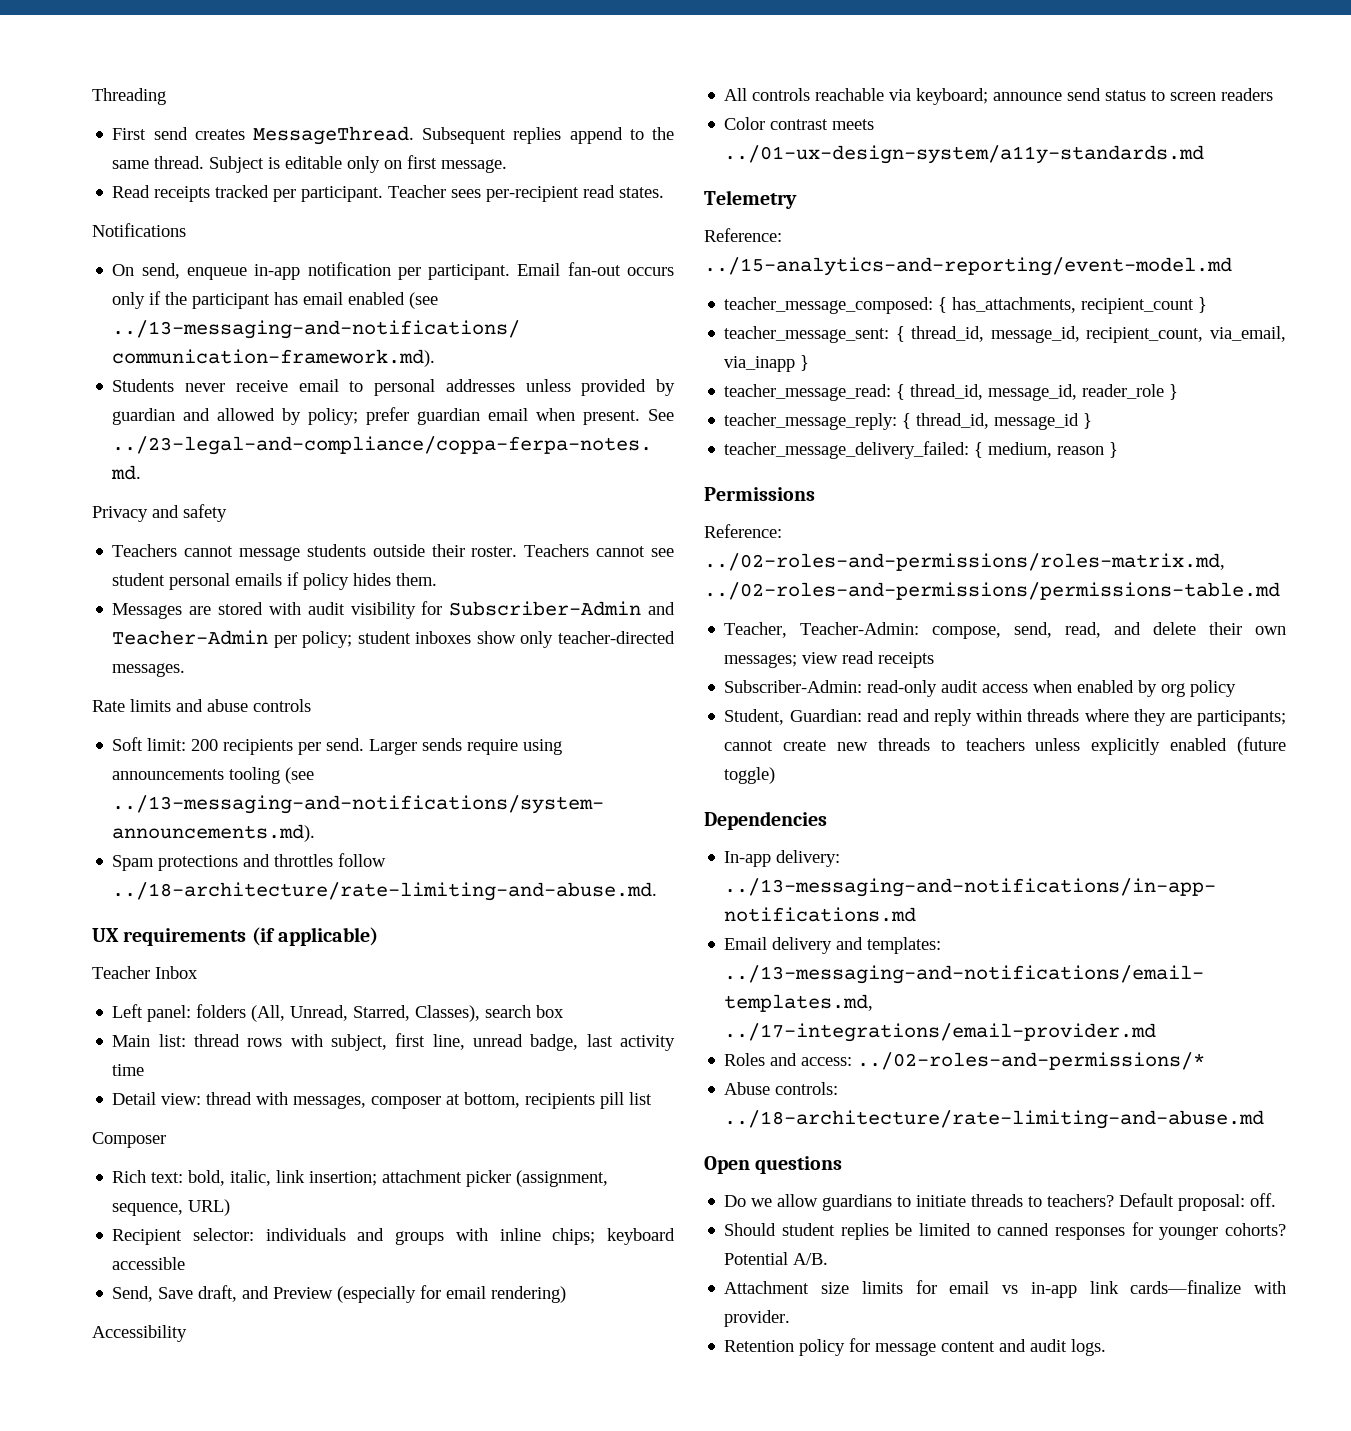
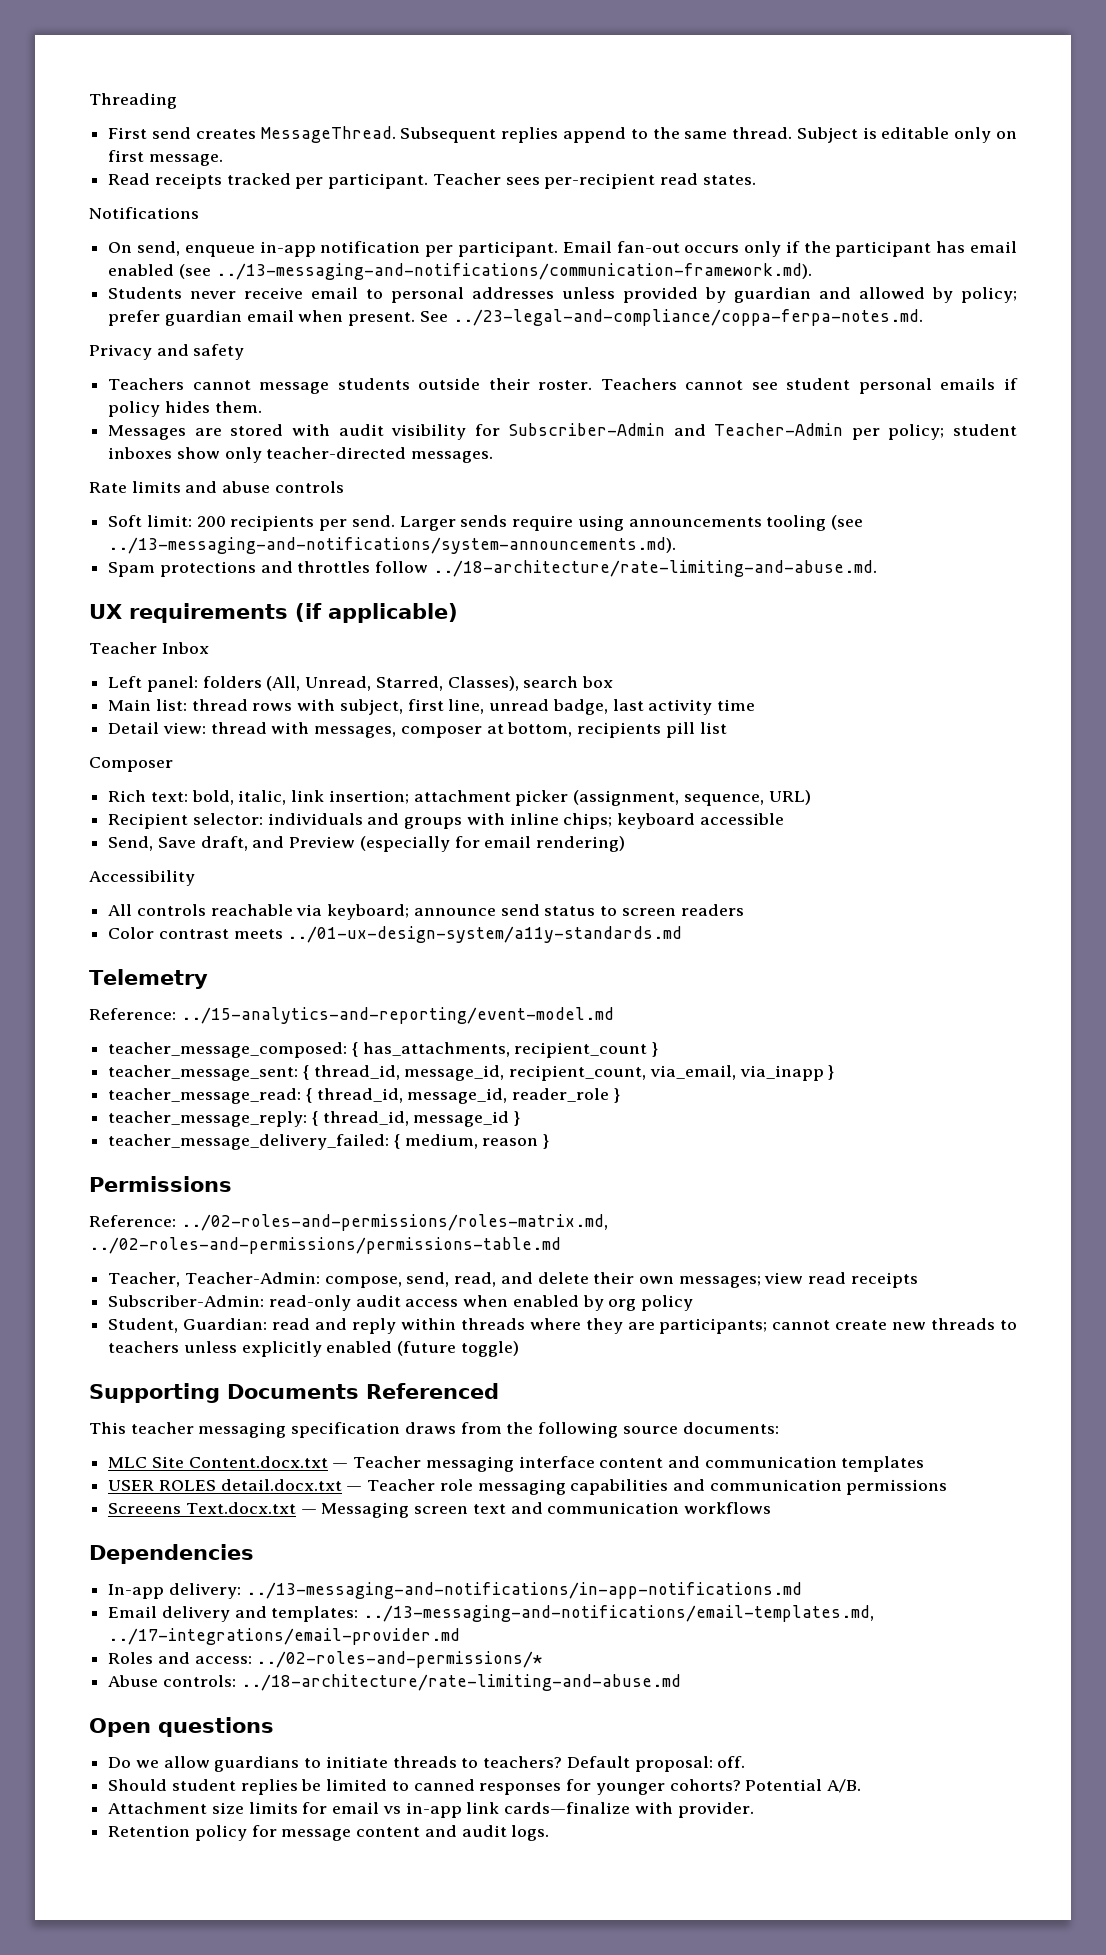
(776, 775) none -> [89,1383,499,1403] [89,1422,779,1438] [108,1456,925,1472] [108,1479,948,1495] [108,1502,772,1518] // Supporting Documents Referenced // This teacher messaging specification draws from the following source documents: // MLC Site Content.docx.txt — Teacher messaging interface content and communication templates // USER ROLES detail.docx.txt — Teacher role messaging capabilities and communication permissions // Screeens Text.docx.txt — Messaging screen text and communication workflows

